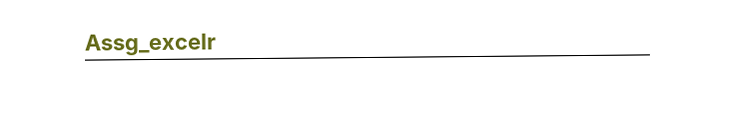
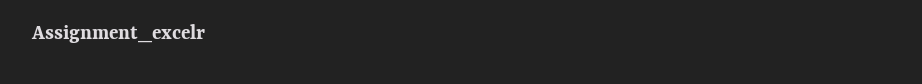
[84,33,216,56] Assg_excelr -> [31,24,205,43] Assignment_excelr

